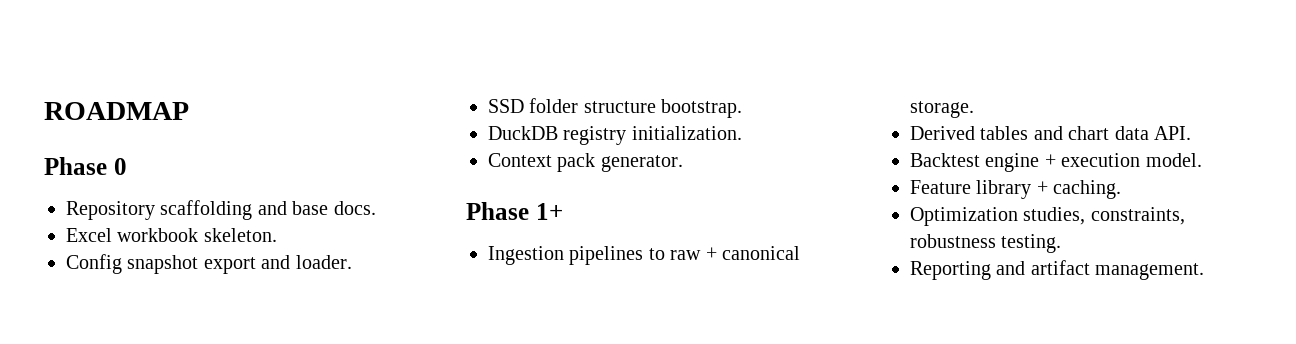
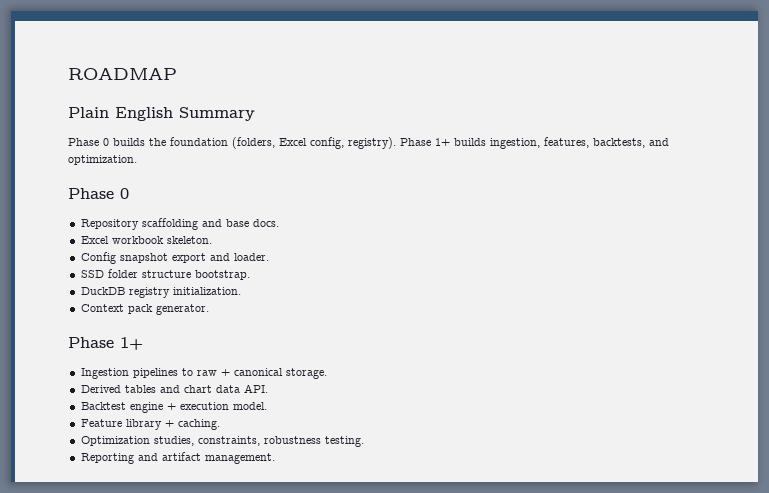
(189, 111) none -> [68,107,255,121] [68,137,669,149] [68,155,137,165] // Plain English Summary // Phase 0 builds the foundation (folders, Excel config, registry). Phase 1+ builds ingestion, features, backtests, and optimization.

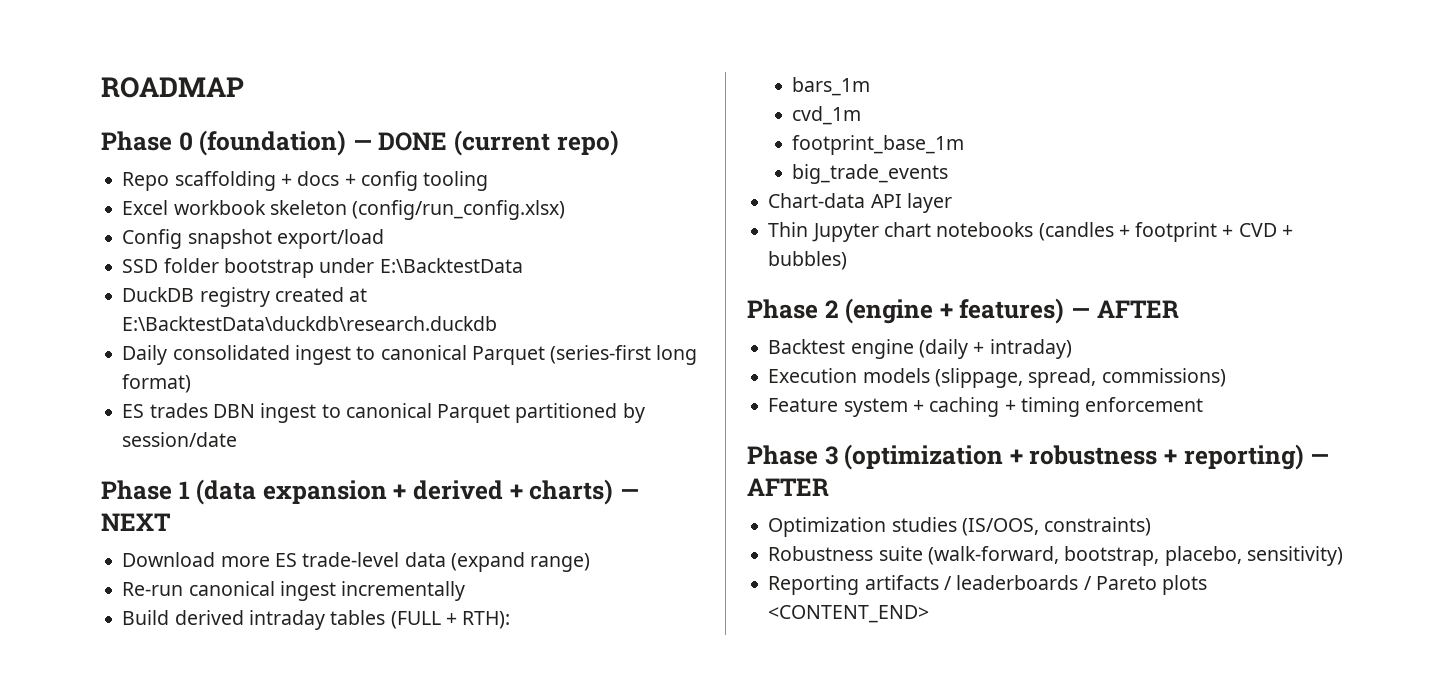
[68,107,255,121] [68,137,669,149] [68,155,137,165] [68,188,129,199] [80,218,279,230] // Plain English Summary // Phase 0 builds the foundation (folders, Excel config, registry). Phase 1+ builds ingestion, features, backtests, and optimization. // Phase 0 // Repository scaffolding and base docs. -> [101,130,619,156] [122,171,489,191] // Phase 0 (foundation) — DONE (current repo) // Repo scaffolding + docs + config tooling
[166,236,212,244] skeleton. -> [269,200,566,220] skeleton (config/run_config.xlsx)
[171,253,269,263] export and loader. -> [276,229,384,249] export/load
[141,270,250,280] structure bootstrap. -> [223,258,523,278] bootstrap under E:\BacktestData
[172,287,241,295] [80,304,209,315] [68,337,143,350] [80,368,327,379] [80,384,268,393] [80,402,267,413] [80,419,220,430] [80,436,364,447] [80,452,275,464] initialization. // Context pack generator. // Phase 1+ // Ingestion pipelines to raw + canonical storage. // Derived tables and chart data API. // Backtest engine + execution model. // Feature library + caching. // Optimization studies, constraints, robustness testing. // Reporting and artifact management. -> [274,287,368,302] [122,316,498,331] [122,345,698,365] [122,374,192,393] [122,403,645,423] [122,432,238,447] [101,479,639,505] [101,513,170,531] [122,552,591,572] [122,581,466,601] [122,610,511,630] [792,77,871,96] [792,106,862,125] [792,135,965,155] [792,164,949,184] [768,193,952,213] [768,222,1293,242] [768,251,848,270] [747,298,1179,324] [768,339,1072,359] [768,368,1226,388] [768,397,1204,417] [747,444,1330,470] [747,478,829,496] [768,517,1152,537] [768,546,1343,566] [768,575,1208,595] [768,605,930,623] created at E:\BacktestData\duckdb\research.duckdb // Daily consolidated ingest to canonical Parquet (series-first long format) // ES trades DBN ingest to canonical Parquet partitioned by session/date // Phase 1 (data expansion + derived + charts) — NEXT // Download more ES trade-level data (expand range) // Re-run canonical ingest incrementally // Build derived intraday tables (FULL + RTH): // bars_1m // cvd_1m // footprint_base_1m // big_trade_events // Chart-data API layer // Thin Jupyter chart notebooks (candles + footprint + CVD + bubbles) // Phase 2 (engine + features) — AFTER // Backtest engine (daily + intraday) // Execution models (slippage, spread, commissions) // Feature system + caching + timing enforcement // Phase 3 (optimization + robustness + reporting) — AFTER // Optimization studies (IS/OOS, constraints) // Robustness suite (walk-forward, bootstrap, placebo, sensitivity) // Reporting artifacts / leaderboards / Pareto plots <CONTENT_END>

